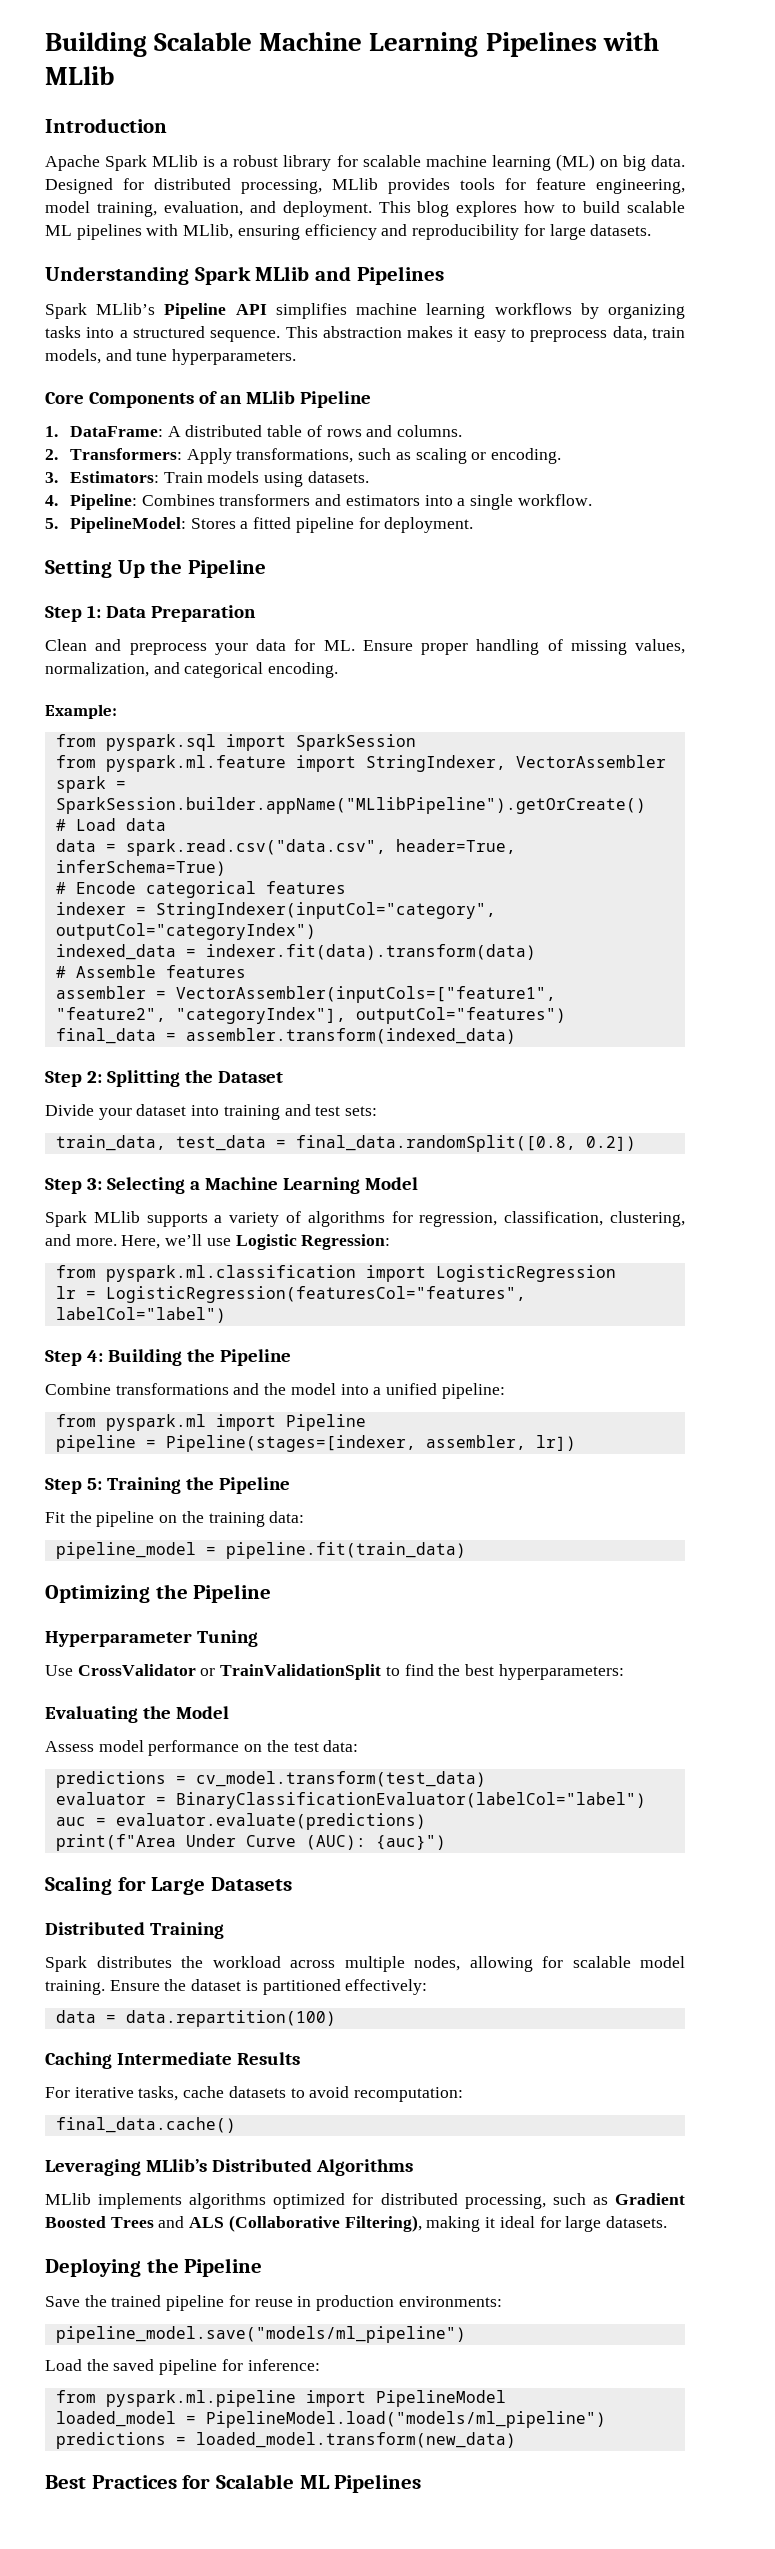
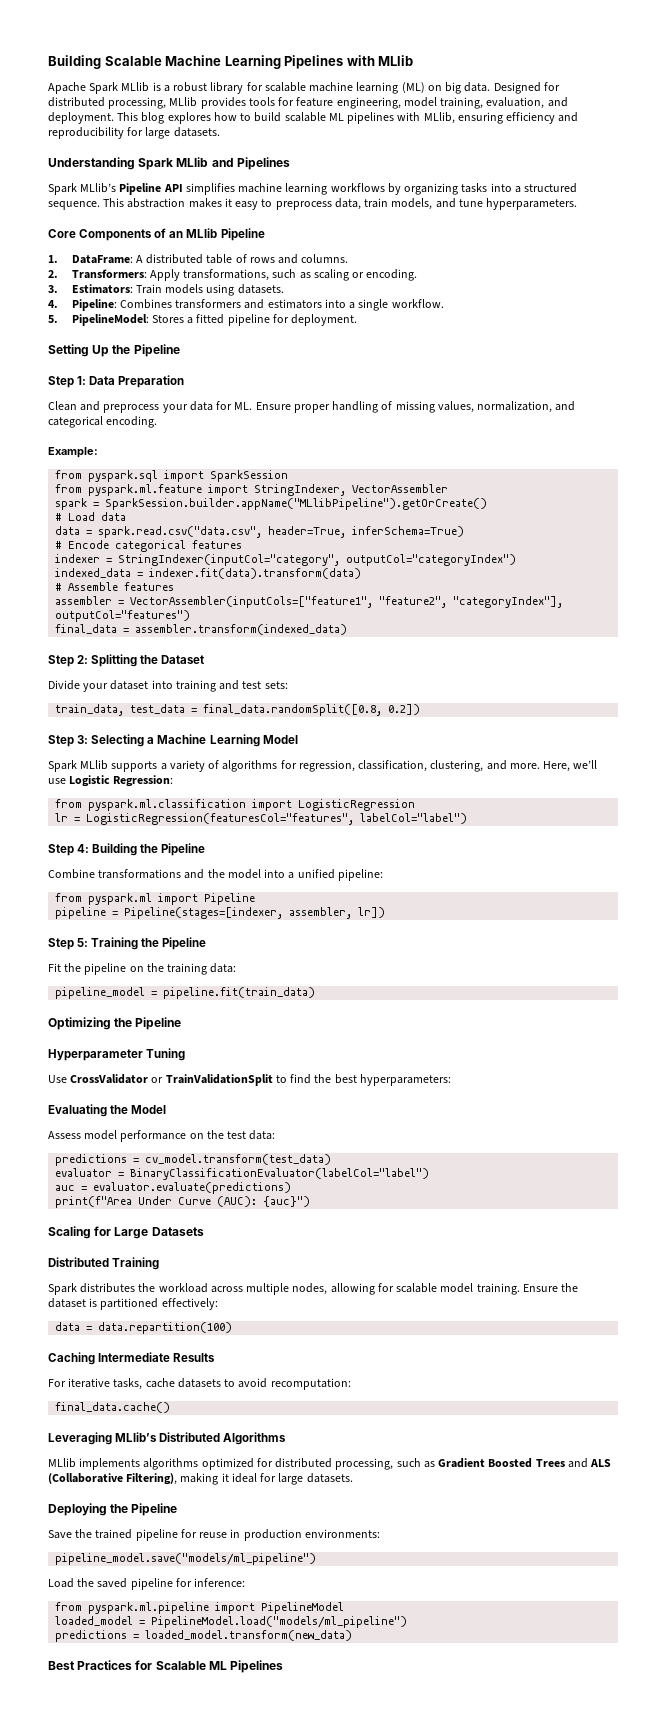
[45,118,167,133] // Introduction -> (414, 60) none

